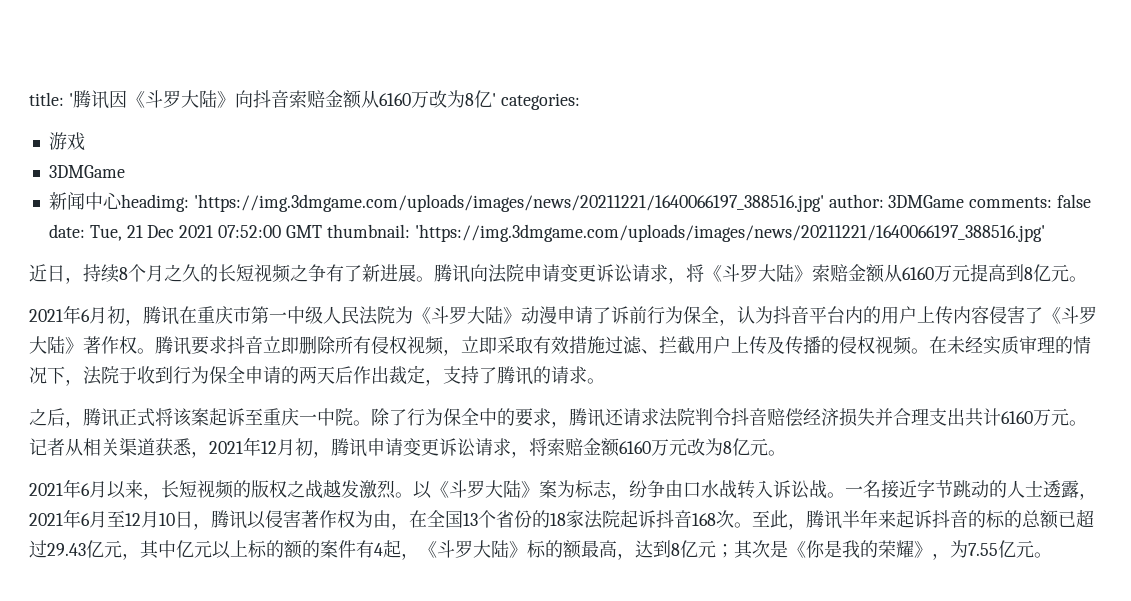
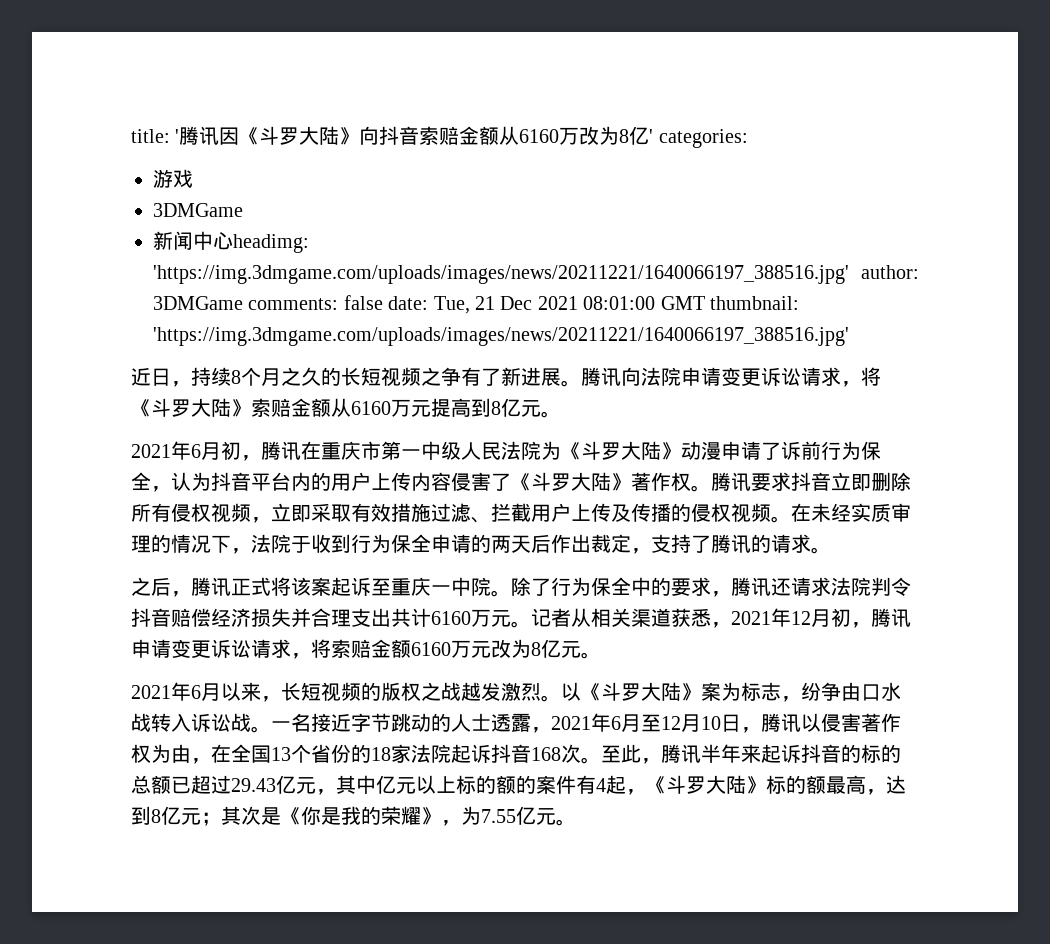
[218,225,282,238] 07:52:00 -> [583,296,656,310] 08:01:00

